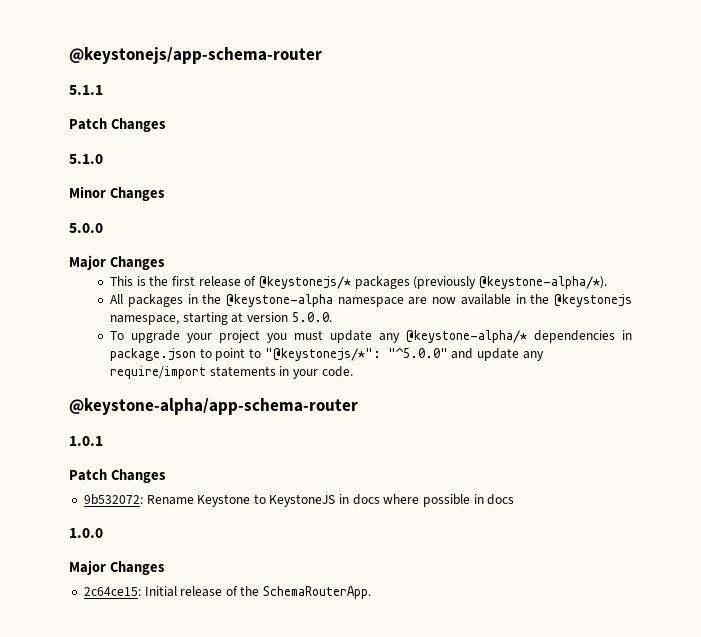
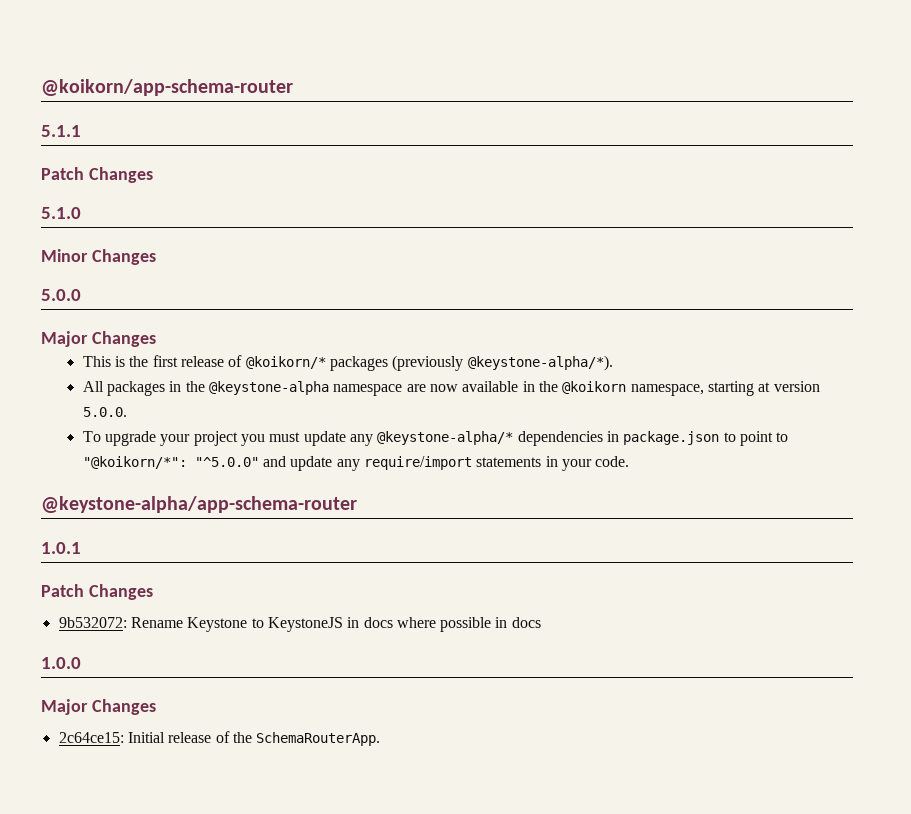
[69,47,322,64] @keystonejs/app-schema-router -> [41,79,293,96] @koikorn/app-schema-router
[258,276,351,289] @keystonejs/* -> [245,356,326,369] @koikorn/*
[554,294,632,307] @keystonejs -> [562,381,627,394] @koikorn
[264,348,381,361] "@keystonejs/*": -> [82,456,187,469] "@koikorn/*":

